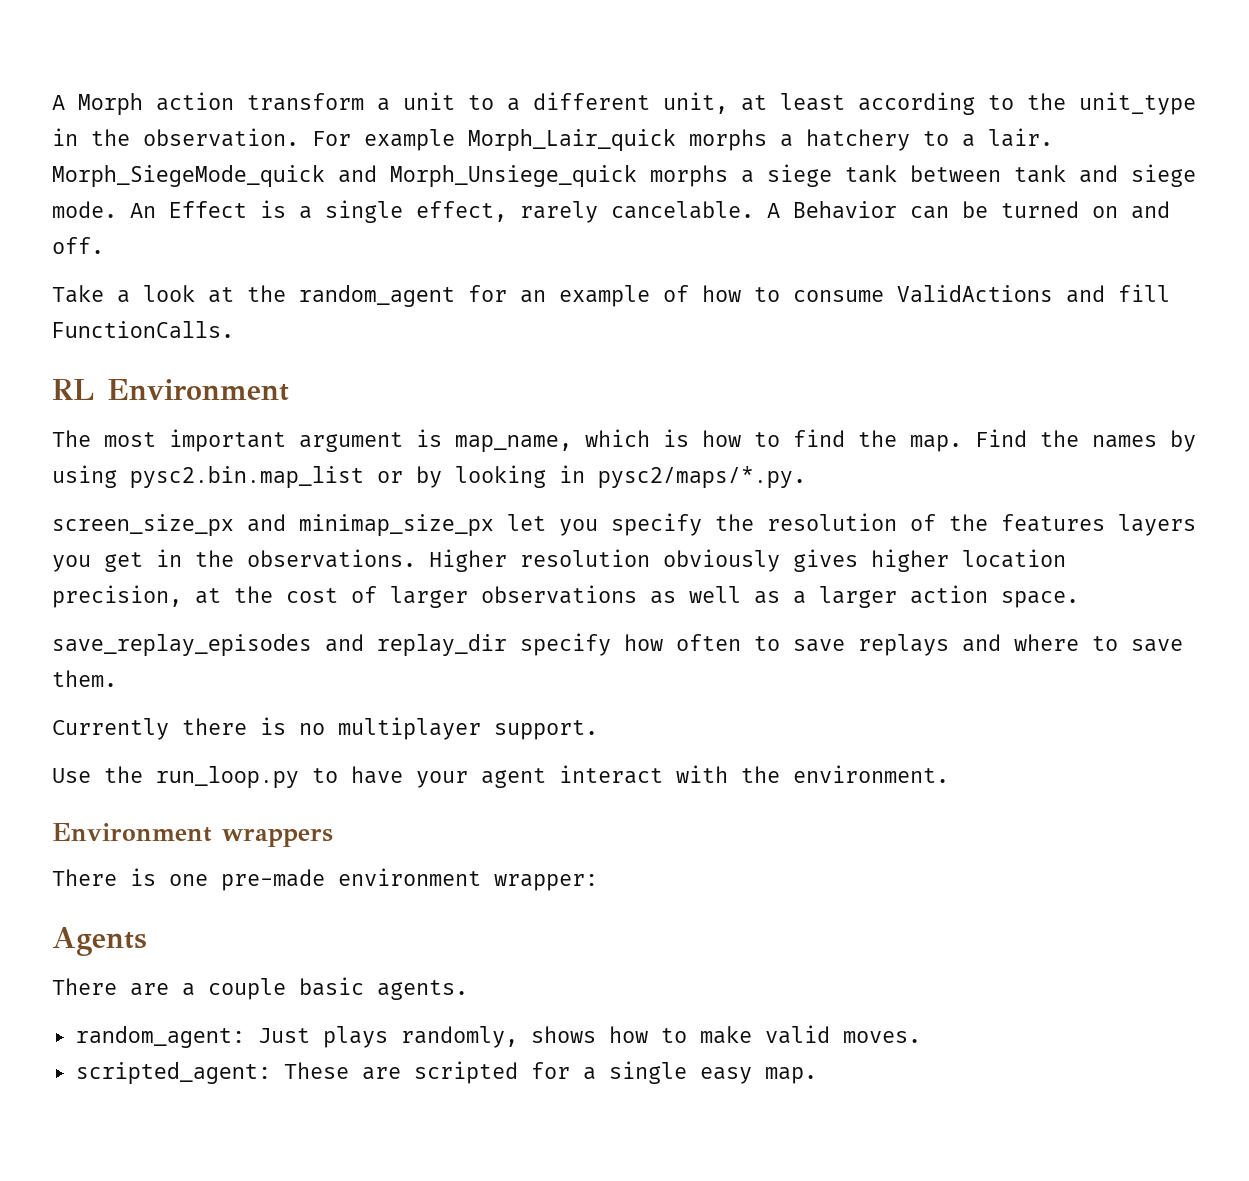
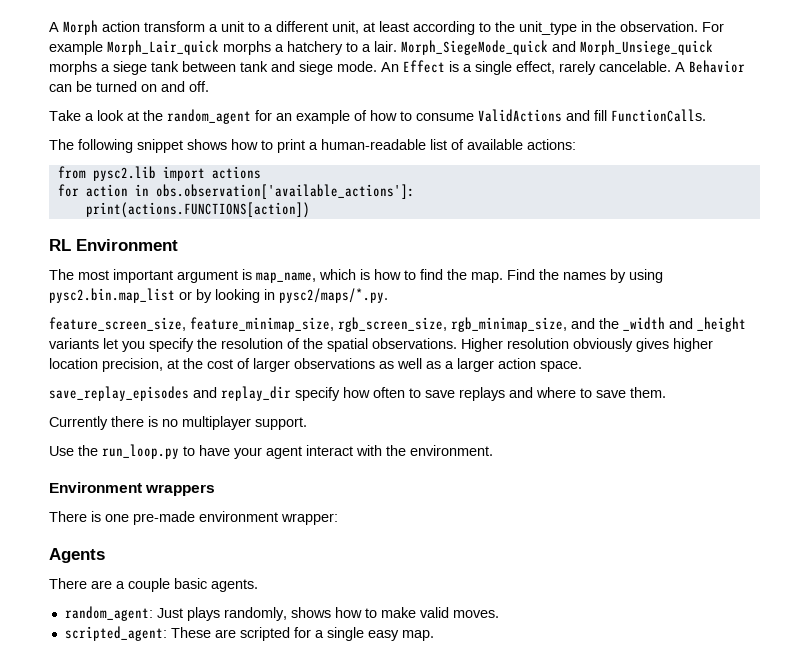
(234, 329) none -> [49,139,576,153] [57,166,261,181] [57,184,415,199] [85,202,310,218] // The following snippet shows how to print a human-readable list of available actions: // from pysc2.lib import actions // for action in obs.observation['available_actions']: // print(actions.FUNCTIONS[action])
[52,514,494,536] screen_size_px and minimap_size_px -> [49,317,746,332] [49,338,99,349] feature_screen_size, feature_minimap_size, rgb_screen_size, rgb_minimap_size, and the _width and _height variants
[1001,514,1196,536] [52,549,234,572] features layers you get in the -> [327,338,368,352] spatial

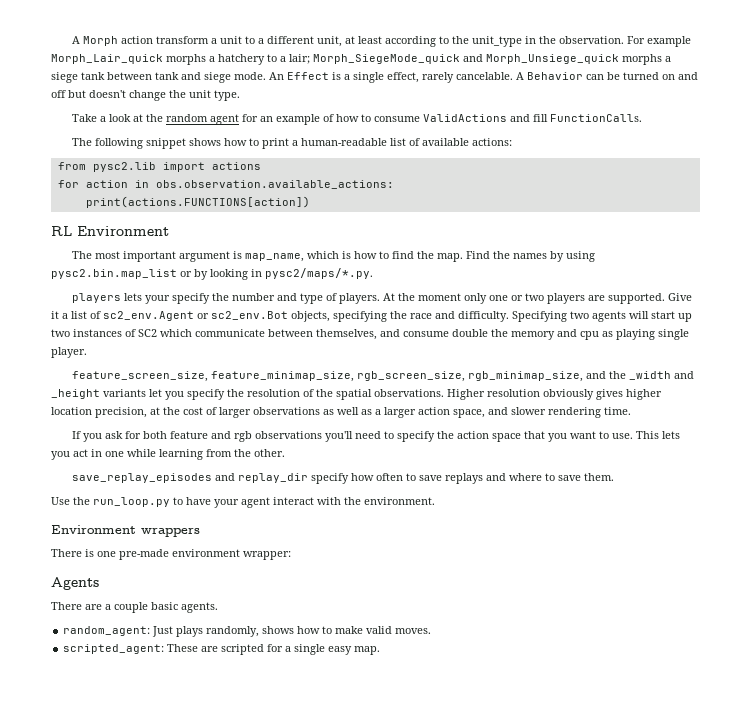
[374,41,397,52] lair. -> [289,54,310,64] lair;
[189,81,209,92] off. -> [51,90,240,101] off but doesn't change the unit type.
[167,109,251,124] random_agent -> [165,114,239,125] random agent
[155,184,415,199] obs.observation['available_actions']: -> [155,180,394,189] obs.observation.available_actions:
(388, 295) none -> [71,293,692,304] [51,311,692,322] [51,329,689,340] [51,347,87,358] // players lets your specify the number and type of players. At the moment only one or two players are supported. Give it a list of sc2_env.Agent or sc2_env.Bot objects, specifying the race and difficulty. Specifying two agents will start up two instances of SC2 which communicate between themselves, and consume double the memory and cpu as playing single player.
[540,361,582,372] space. -> [453,407,631,418] [71,431,680,442] [51,449,285,460] space, and slower rendering time. // If you ask for both feature and rgb observations you'll need to specify the action space that you want to use. This lets you act in one while learning from the other.
[49,416,307,430] // Currently there is no multiplayer support. -> (614, 477) none

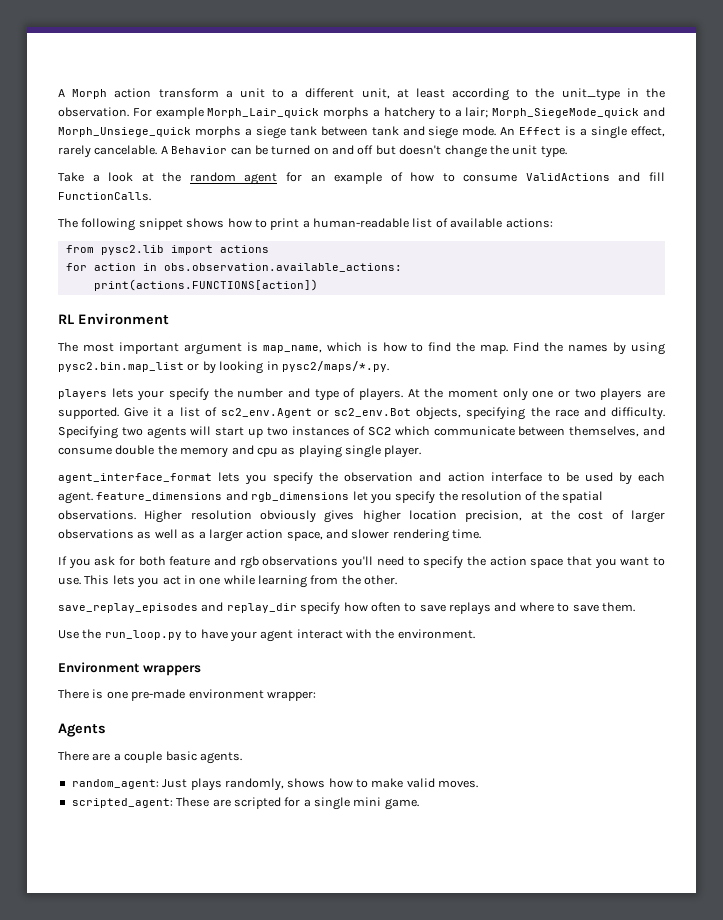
[71,371,694,382] [51,389,146,399] feature_screen_size, feature_minimap_size, rgb_screen_size, rgb_minimap_size, and the _width and _height variants -> [58,472,666,485] [58,491,350,504] agent_interface_format lets you specify the observation and action interface to be used by each agent. feature_dimensions and rgb_dimensions
[328,646,381,655] easy map. -> [353,797,419,810] mini game.

